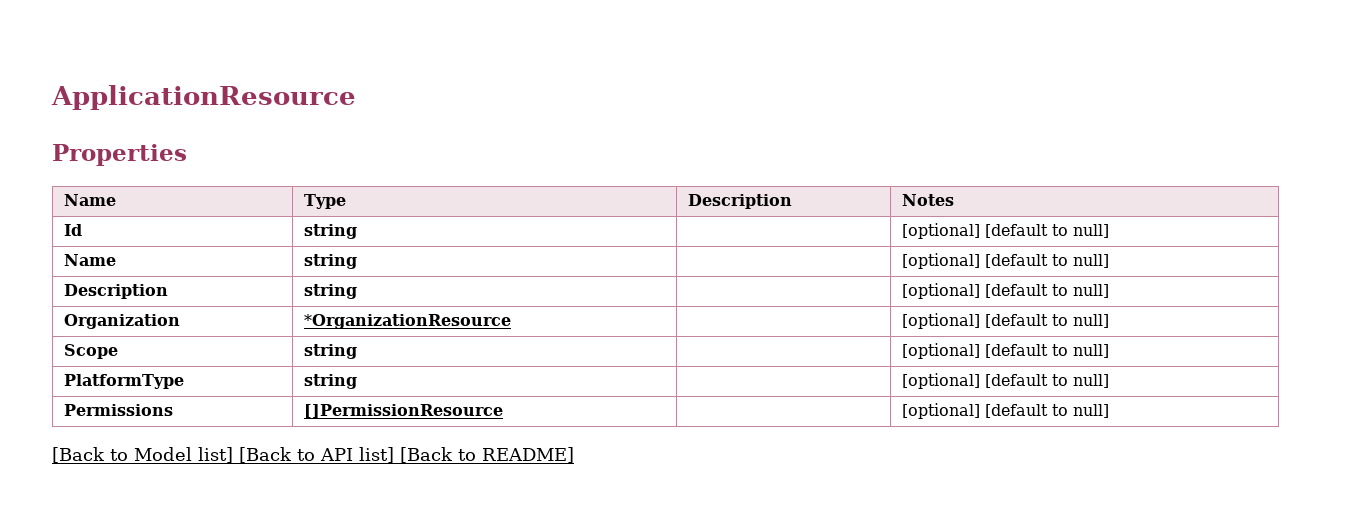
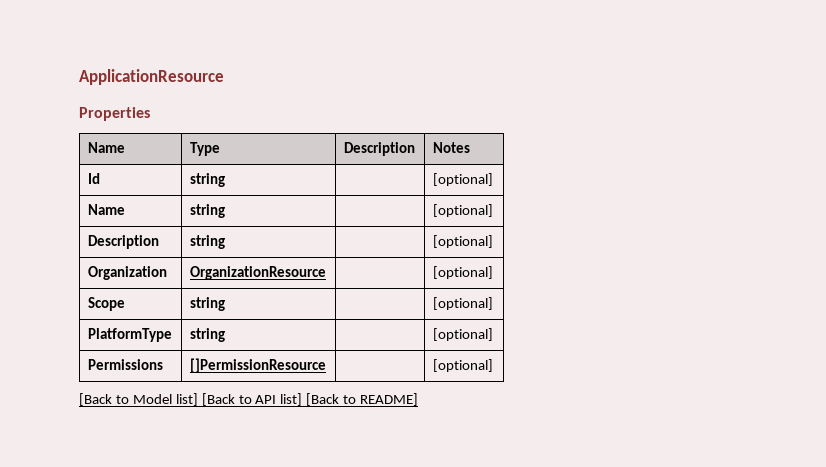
[985,224,1110,238] [default to null] -> (493, 179) none
[985,254,1110,268] [default to null] -> (493, 210) none
[985,284,1110,298] [default to null] -> (493, 241) none
[304,314,512,329] [902,313,1110,329] *OrganizationResource | | [optional] [default to null] -> [189,266,326,280] [432,266,493,279] OrganizationResource | | [optional]
[985,344,1110,358] [default to null] -> (493, 303) none
[985,374,1110,388] [default to null] -> (493, 334) none
[985,404,1110,418] [default to null] -> (493, 365) none

